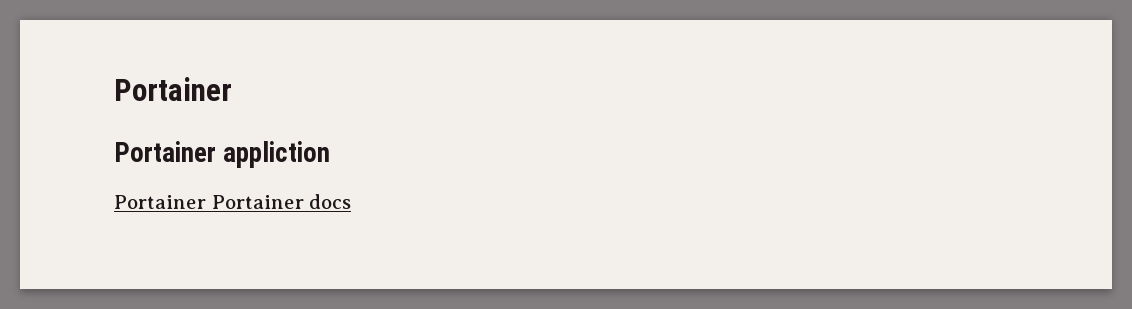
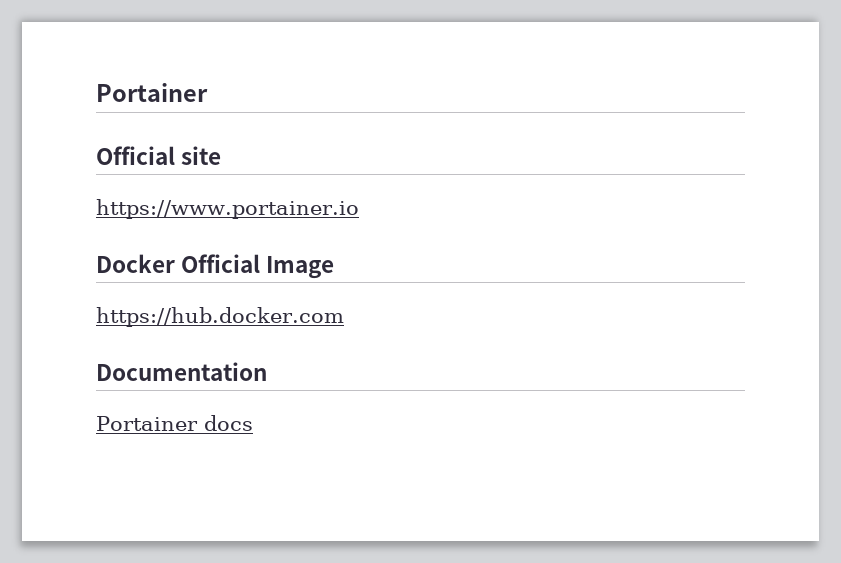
[114,141,331,168] [114,195,304,209] Portainer appliction // Portainer Portainer -> [96,146,222,165] [96,199,359,219] [96,254,335,279] [96,307,344,327] [96,362,267,381] [96,416,198,431] Official site // https://www.portainer.io // Docker Official Image // https://hub.docker.com // Documentation // Portainer

